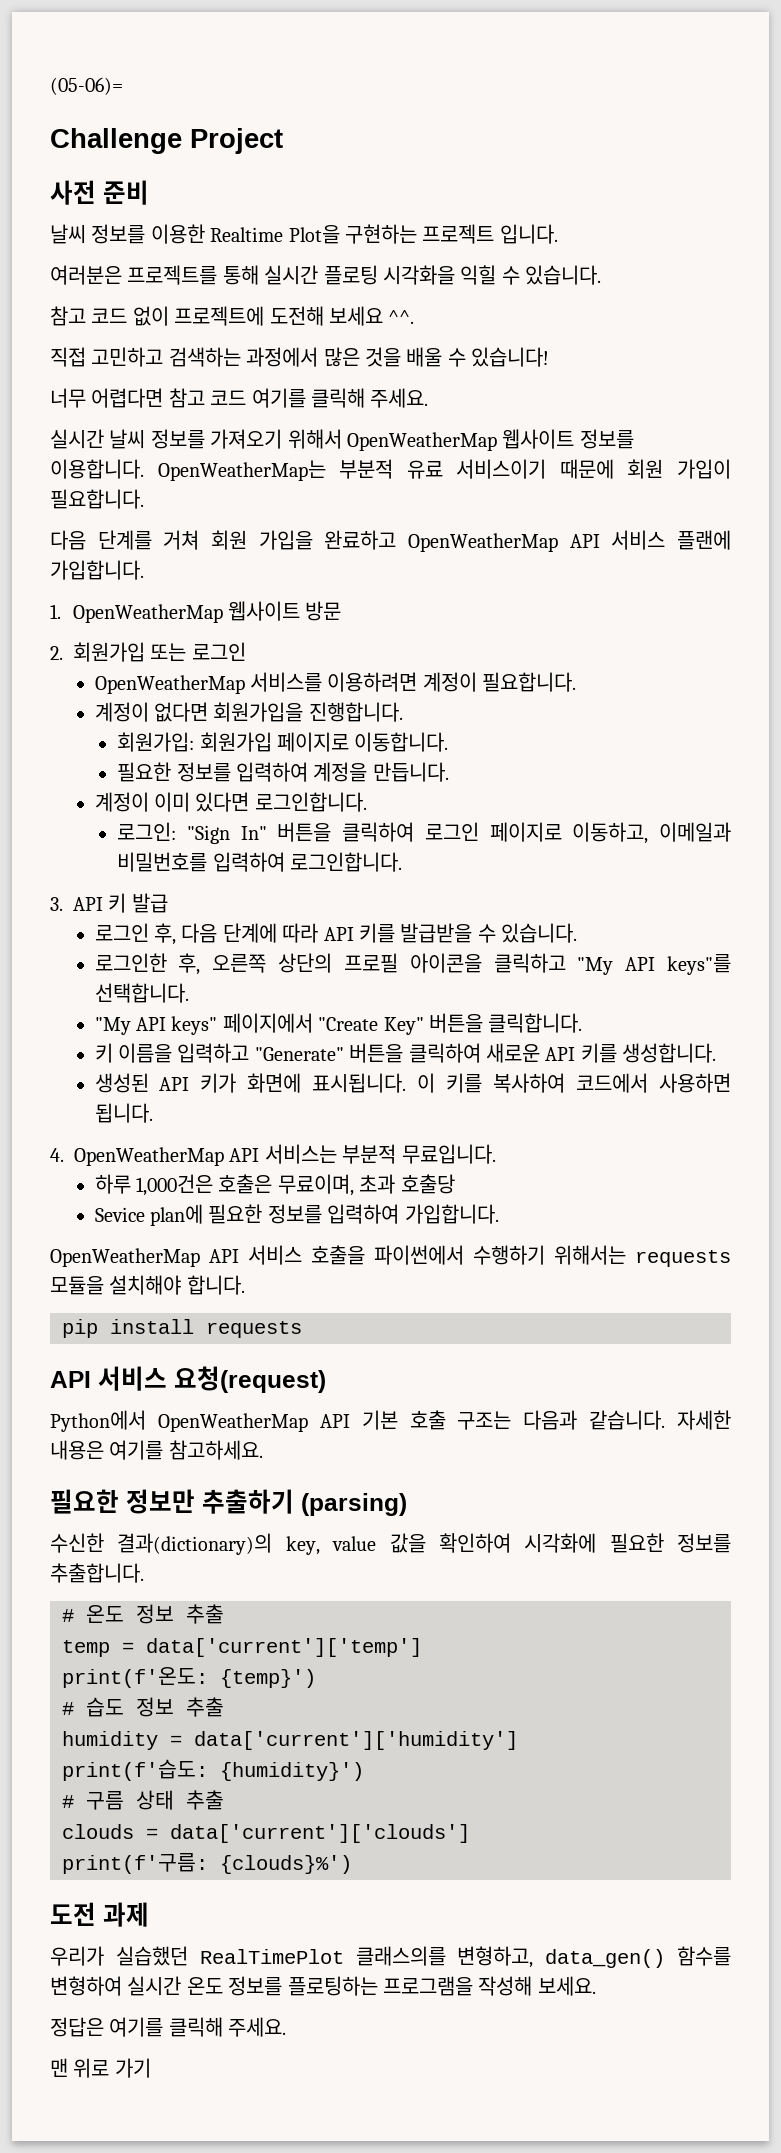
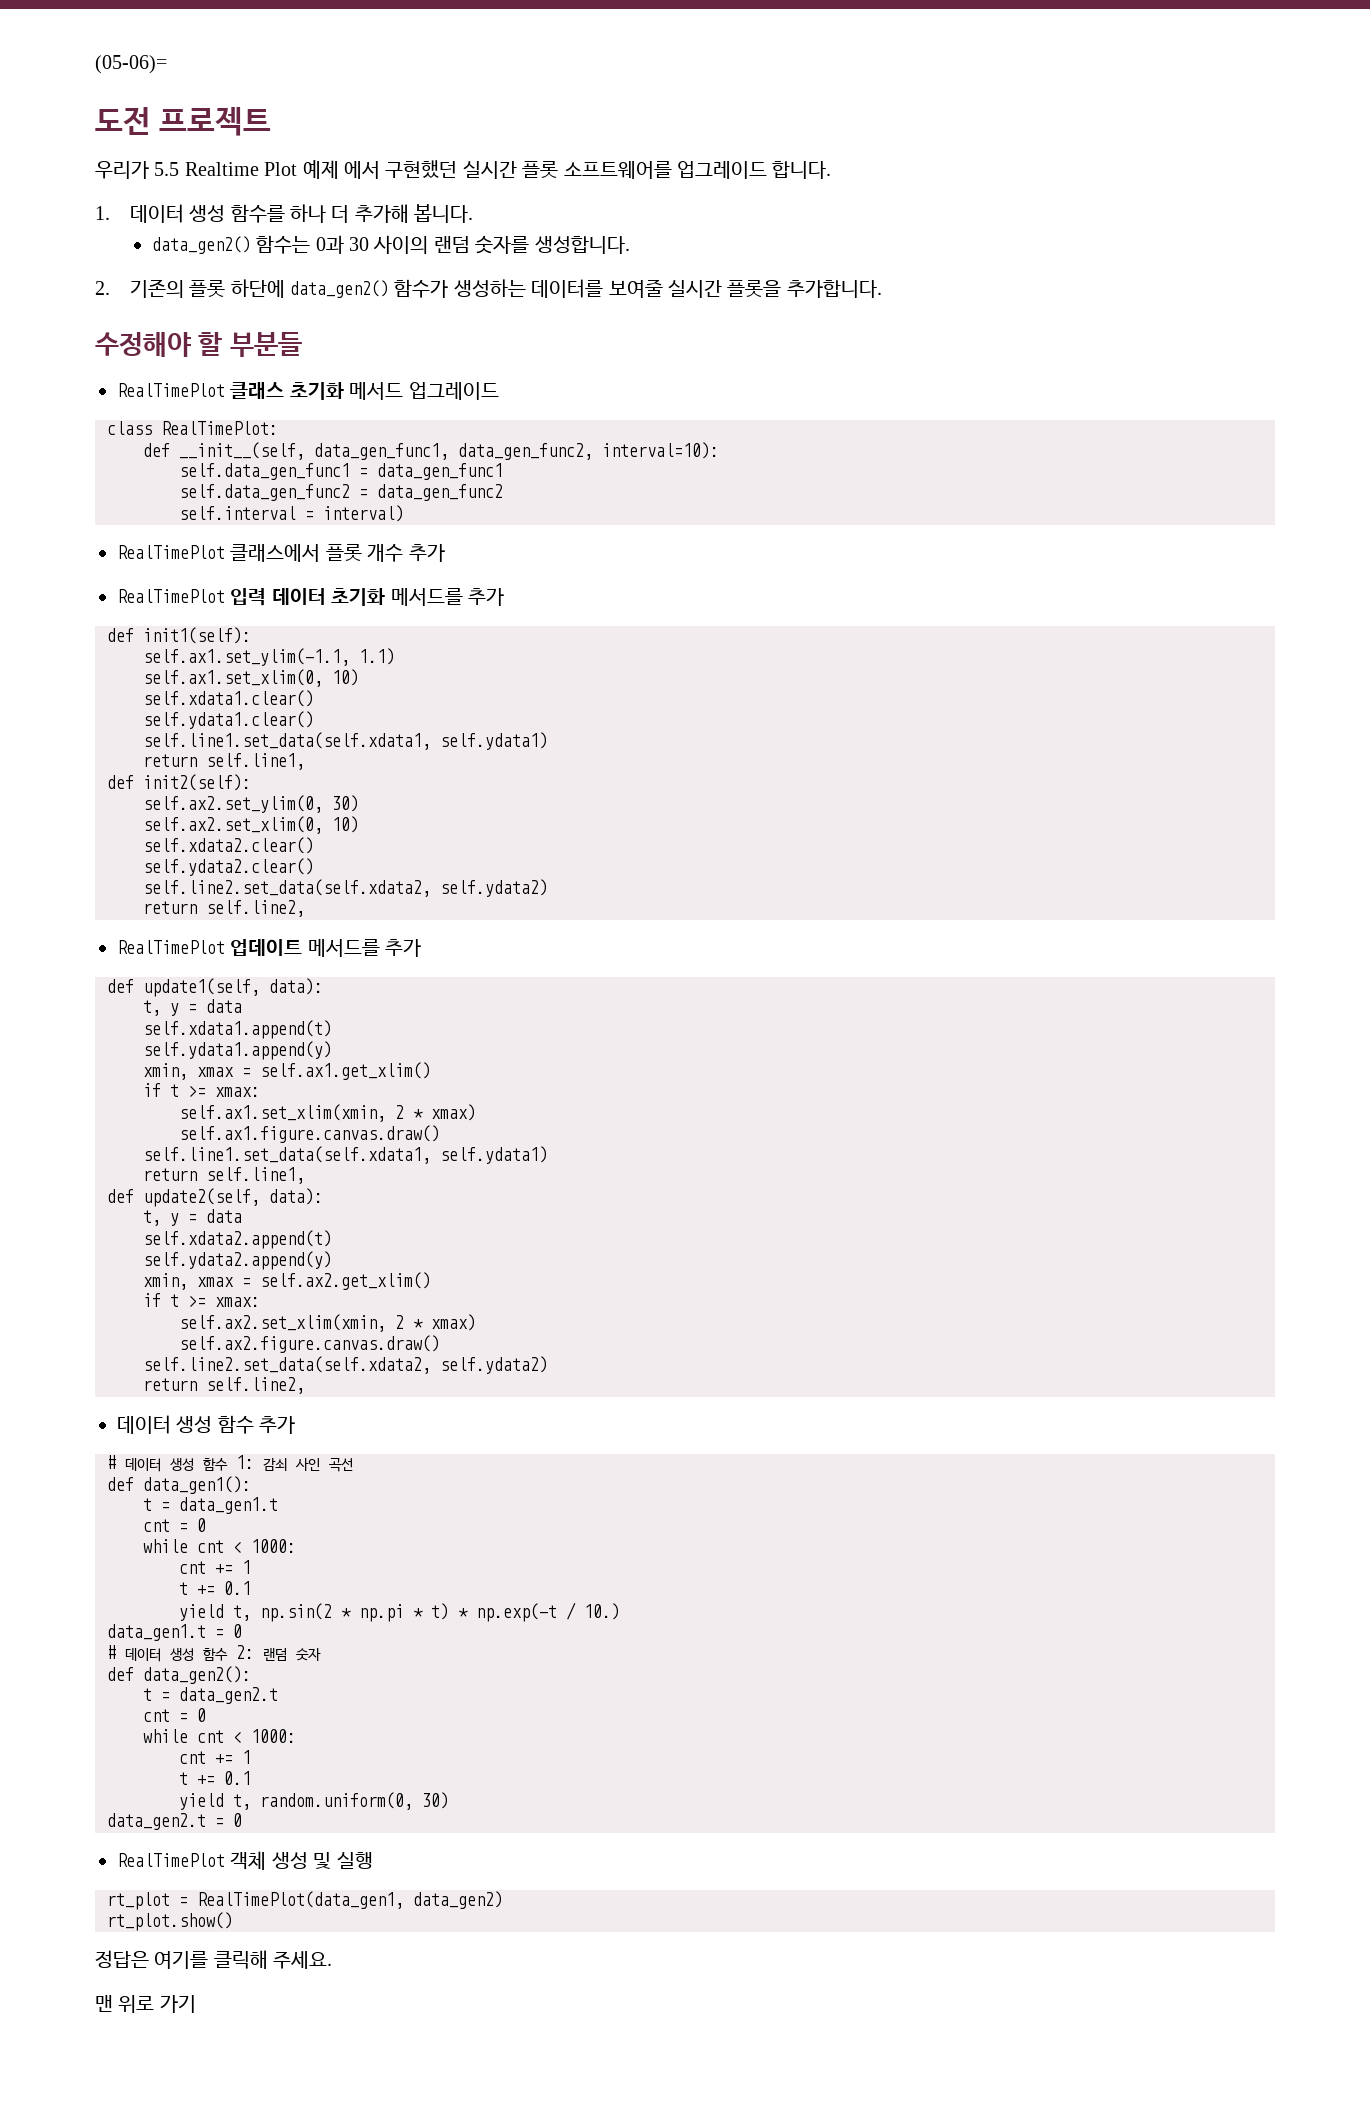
[50,128,283,154] [50,180,149,205] [50,224,558,244] [50,265,602,285] [50,306,415,326] [50,347,550,367] [50,388,429,408] [50,429,634,451] [50,459,731,481] [50,489,144,509] [50,530,731,552] [50,560,144,580] [50,601,342,623] [50,642,246,662] [94,672,577,694] [94,702,403,722] [117,732,449,752] [117,762,449,782] [94,792,367,812] [117,822,731,844] [117,852,402,872] [50,893,168,913] [94,923,578,945] [94,953,731,975] [94,983,189,1003] [94,1013,583,1035] [94,1043,717,1063] [94,1073,731,1093] [94,1103,153,1123] [50,1144,496,1166] [94,1174,455,1196] [94,1204,499,1226] [50,1245,731,1267] [50,1275,245,1295] [62,1319,302,1338] [50,1366,326,1393] [50,1410,731,1432] [50,1440,263,1460] [50,1489,407,1516] [50,1533,731,1555] [50,1563,144,1583] [62,1604,224,1624] [62,1638,422,1657] [62,1667,316,1688] [62,1697,224,1717] [62,1731,518,1750] [62,1759,364,1781] [62,1790,224,1810] [62,1824,470,1843] [62,1853,352,1874] [50,1902,149,1927] [50,1946,731,1968] [50,1976,596,1996] Challenge Project // 사전 준비 // 날씨 정보를 이용한 Realtime Plot을 구현하는 프로젝트 입니다. // 여러분은 프로젝트를 통해 실시간 플로팅 시각화을 익힐 수 있습니다. // 참고 코드 없이 프로젝트에 도전해 보세요 ^^. // 직접 고민하고 검색하는 과정에서 많은 것을 배울 수 있습니다! // 너무 어렵다면 참고 코드 여기를 클릭해 주세요. // 실시간 날씨 정보를 가져오기 위해서 OpenWeatherMap 웹사이트 정보를 이용합니다. OpenWeatherMap는 부분적 유료 서비스이기 때문에 회원 가입이 필요합니다. // 다음 단계를 거쳐 회원 가입을 완료하고 OpenWeatherMap API 서비스 플랜에 가입합니다. // 1. OpenWeatherMap 웹사이트 방문 // 2. 회원가입 또는 로그인 // OpenWeatherMap 서비스를 이용하려면 계정이 필요합니다. // 계정이 없다면 회원가입을 진행합니다. // 회원가입: 회원가입 페이지로 이동합니다. // 필요한 정보를 입력하여 계정을 만듭니다. // 계정이 이미 있다면 로그인합니다. // 로그인: "Sign In" 버튼을 클릭하여 로그인 페이지로 이동하고, 이메일과 비밀번호를 입력하여 로그인합니다. // 3. API 키 발급 // 로그인 후, 다음 단계에 따라 API 키를 발급받을 수 있습니다. // 로그인한 후, 오른쪽 상단의 프로필 아이콘을 클릭하고 "My API keys"를 선택합니다. // "My API keys" 페이지에서 "Create Key" 버튼을 클릭합니다. // 키 이름을 입력하고 "Generate" 버튼을 클릭하여 새로운 API 키를 생성합니다. // 생성된 API 키가 화면에 표시됩니다. 이 키를 복사하여 코드에서 사용하면 됩니다. // 4. OpenWeatherMap API 서비스는 부분적 무료입니다. // 하루 1,000건은 호출은 무료이며, 초과 호출당 // Sevice plan에 필요한 정보를 입력하여 가입합니다. // OpenWeatherMap API 서비스 호출을 파이썬에서 수행하기 위해서는 requests 모듈을 설치해야 합니다. // pip install requests // API 서비스 요청(request) // Python에서 OpenWeatherMap API 기본 호출 구조는 다음과 같습니다. 자세한 내용은 여기를 참고하세요. // 필요한 정보만 추출하기 (parsing) // 수신한 결과(dictionary)의 key, value 값을 확인하여 시각화에 필요한 정보를 추출합니다. // # 온도 정보 추출 // temp = data['current']['temp'] // print(f'온도: {temp}') // # 습도 정보 추출 // humidity = data['current']['humidity'] // print(f'습도: {humidity}') // # 구름 상태 추출 // clouds = data['current']['clouds'] // print(f'구름: {clouds}%') // 도전 과제 // 우리가 실습했던 RealTimePlot 클래스의를 변형하고, data_gen() 함수를 변형하여 실시간 온도 정보를 플로팅하는 프로그램을 작성해 보세요. -> [95,107,272,136] [95,160,832,179] [95,204,474,223] [151,235,630,254] [95,279,882,298] [95,332,302,357] [117,382,499,400] [107,421,278,435] [143,442,719,460] [179,463,503,480] [179,484,503,501] [179,505,404,522] [117,544,445,562] [117,588,504,606] [107,627,251,644] [143,648,395,666] [143,669,359,687] [143,690,314,707] [143,711,314,729] [143,732,548,750] [143,753,305,770] [107,774,251,791] [143,795,359,813] [143,816,359,834] [143,837,314,854] [143,858,314,876] [143,879,548,897] [143,900,305,917] [117,939,422,957] [107,978,323,997] [143,999,242,1016] [143,1020,332,1039] [143,1041,332,1060] [143,1062,431,1080] [143,1083,260,1097] [179,1104,476,1122] [179,1125,440,1143] [143,1146,548,1164] [143,1167,305,1184] [107,1188,323,1207] [143,1209,242,1226] [143,1230,332,1249] [143,1251,332,1270] [143,1272,431,1290] [143,1293,260,1307] [179,1314,476,1332] [179,1335,440,1353] [143,1356,548,1374] [143,1377,305,1394] [117,1415,296,1434] [107,1455,353,1472] [107,1476,251,1494] [143,1497,278,1514] [143,1518,206,1532] [143,1539,296,1553] [179,1560,251,1574] [179,1581,251,1595] [179,1602,620,1622] [107,1624,242,1641] [107,1645,321,1662] [107,1666,251,1684] [143,1687,278,1704] [143,1708,206,1722] [143,1729,296,1743] [179,1750,251,1764] [179,1771,251,1785] [179,1792,449,1810] [107,1813,242,1830] [117,1851,373,1870] [107,1891,503,1910] [107,1912,233,1931] 도전 프로젝트 // 우리가 5.5 Realtime Plot 예제 에서 구현했던 실시간 플롯 소프트웨어를 업그레이드 합니다. // 1. 데이터 생성 함수를 하나 더 추가해 봅니다. // data_gen2() 함수는 0과 30 사이의 랜덤 숫자를 생성합니다. // 2. 기존의 플롯 하단에 data_gen2() 함수가 생성하는 데이터를 보여줄 실시간 플롯을 추가합니다. // 수정해야 할 부분들 // RealTimePlot 클래스 초기화 메서드 업그레이드 // class RealTimePlot: // def __init__(self, data_gen_func1, data_gen_func2, interval=10): // self.data_gen_func1 = data_gen_func1 // self.data_gen_func2 = data_gen_func2 // self.interval = interval) // RealTimePlot 클래스에서 플롯 개수 추가 // RealTimePlot 입력 데이터 초기화 메서드를 추가 // def init1(self): // self.ax1.set_ylim(-1.1, 1.1) // self.ax1.set_xlim(0, 10) // self.xdata1.clear() // self.ydata1.clear() // self.line1.set_data(self.xdata1, self.ydata1) // return self.line1, // def init2(self): // self.ax2.set_ylim(0, 30) // self.ax2.set_xlim(0, 10) // self.xdata2.clear() // self.ydata2.clear() // self.line2.set_data(self.xdata2, self.ydata2) // return self.line2, // RealTimePlot 업데이트 메서드를 추가 // def update1(self, data): // t, y = data // self.xdata1.append(t) // self.ydata1.append(y) // xmin, xmax = self.ax1.get_xlim() // if t >= xmax: // self.ax1.set_xlim(xmin, 2 * xmax) // self.ax1.figure.canvas.draw() // self.line1.set_data(self.xdata1, self.ydata1) // return self.line1, // def update2(self, data): // t, y = data // self.xdata2.append(t) // self.ydata2.append(y) // xmin, xmax = self.ax2.get_xlim() // if t >= xmax: // self.ax2.set_xlim(xmin, 2 * xmax) // self.ax2.figure.canvas.draw() // self.line2.set_data(self.xdata2, self.ydata2) // return self.line2, // 데이터 생성 함수 추가 // # 데이터 생성 함수 1: 감쇠 사인 곡선 // def data_gen1(): // t = data_gen1.t // cnt = 0 // while cnt < 1000: // cnt += 1 // t += 0.1 // yield t, np.sin(2 * np.pi * t) * np.exp(-t / 10.) // data_gen1.t = 0 // # 데이터 생성 함수 2: 랜덤 숫자 // def data_gen2(): // t = data_gen2.t // cnt = 0 // while cnt < 1000: // cnt += 1 // t += 0.1 // yield t, random.uniform(0, 30) // data_gen2.t = 0 // RealTimePlot 객체 생성 및 실행 // rt_plot = RealTimePlot(data_gen1, data_gen2) // rt_plot.show()

